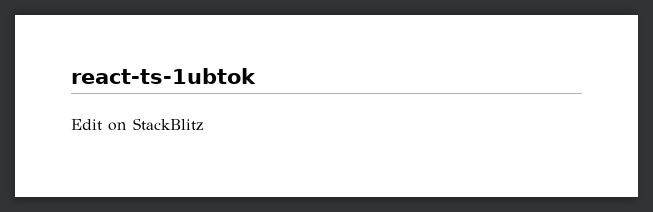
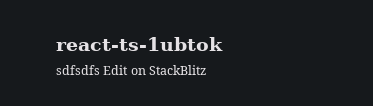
(256, 76) none -> [56,65,100,75] sdfsdfs

